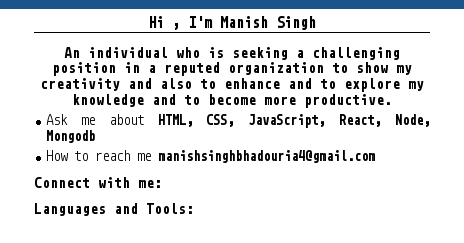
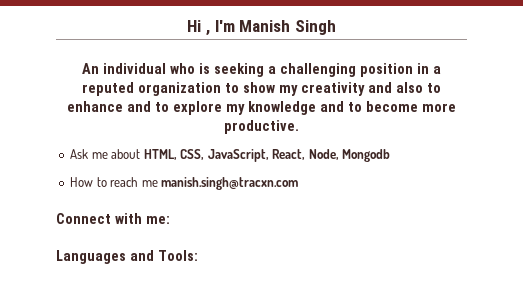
[158,150,376,163] manishsinghbhadouria4@gmail.com -> [161,177,299,190] manish.singh@tracxn.com

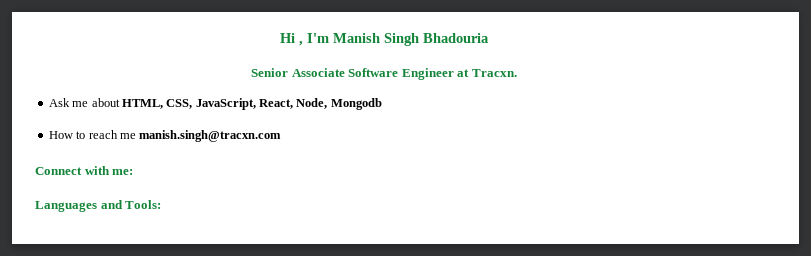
[82,63,441,77] [82,82,441,96] [67,101,456,115] [224,120,299,134] // An individual who is seeking a challenging position in a reputed organization to show my creativity and also to enhance and to explore my knowledge and to become more productive. -> [423,33,489,43] [251,68,517,80] Bhadouria // Senior Associate Software Engineer at Tracxn.

